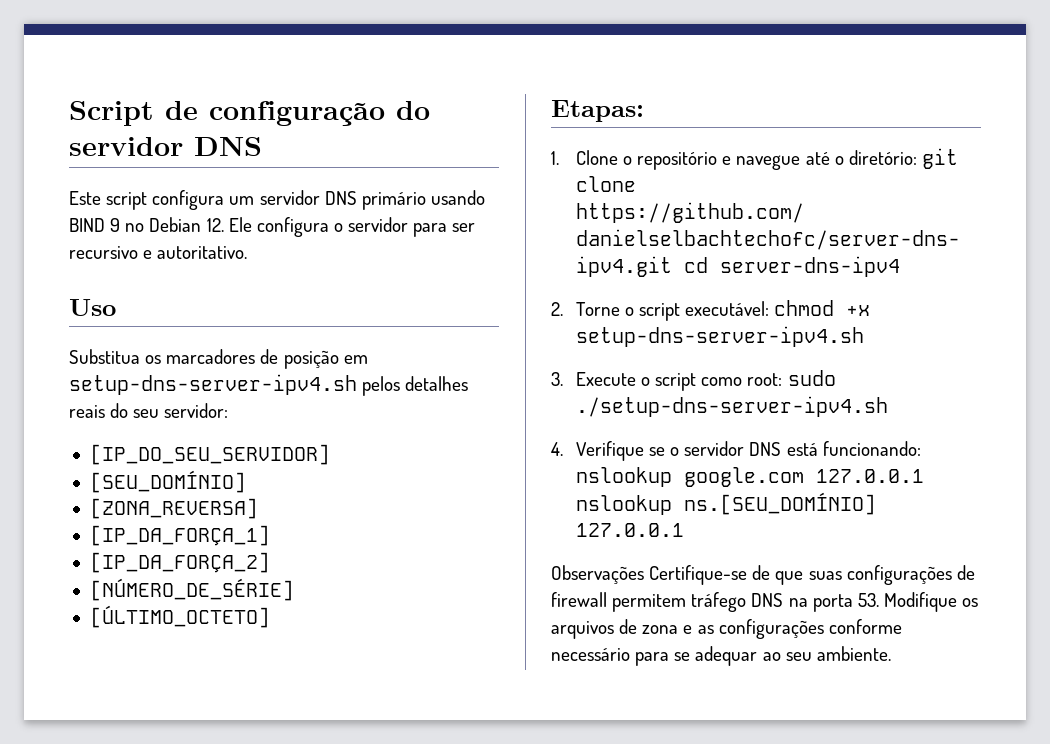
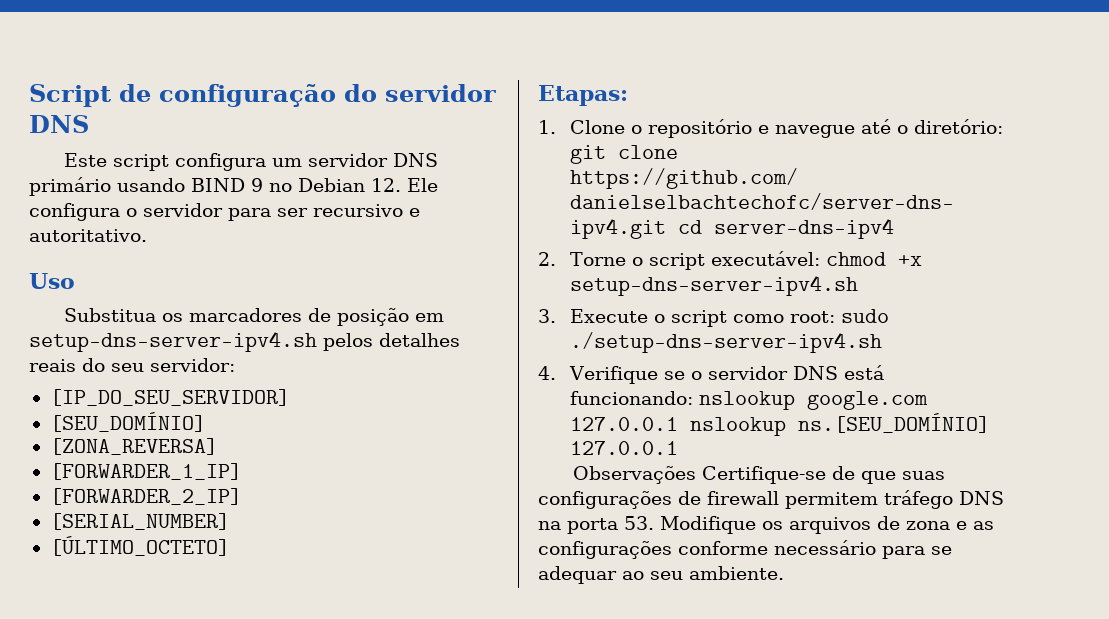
[89,525,270,546] [89,552,270,573] [89,578,294,601] [IP_DA_FORÇA_1] // [IP_DA_FORÇA_2] // [NÚMERO_DE_SÉRIE] -> [49,463,242,480] [49,488,242,505] [49,513,230,530] [FORWARDER_1_IP] // [FORWARDER_2_IP] // [SERIAL_NUMBER]

